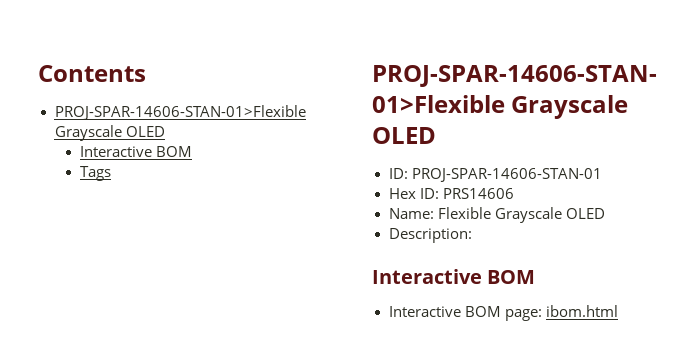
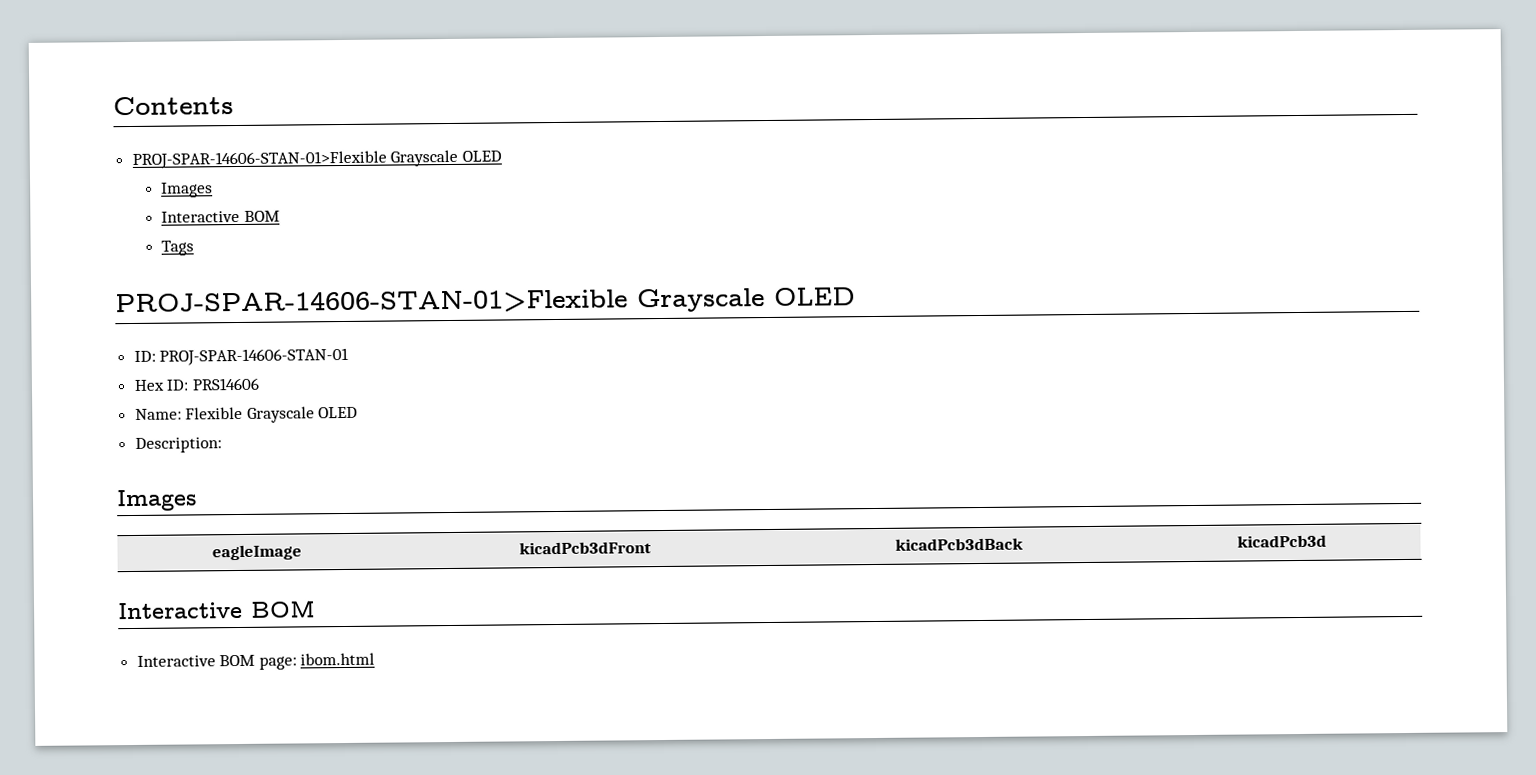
(165, 131) none -> [161,182,214,198] // Images
(472, 235) none -> [116,489,197,512] [211,544,302,561] [518,541,652,555] [894,537,1024,551] [1237,534,1327,548] // Images // eagleImage | kicadPcb3dFront | kicadPcb3dBack | kicadPcb3d

